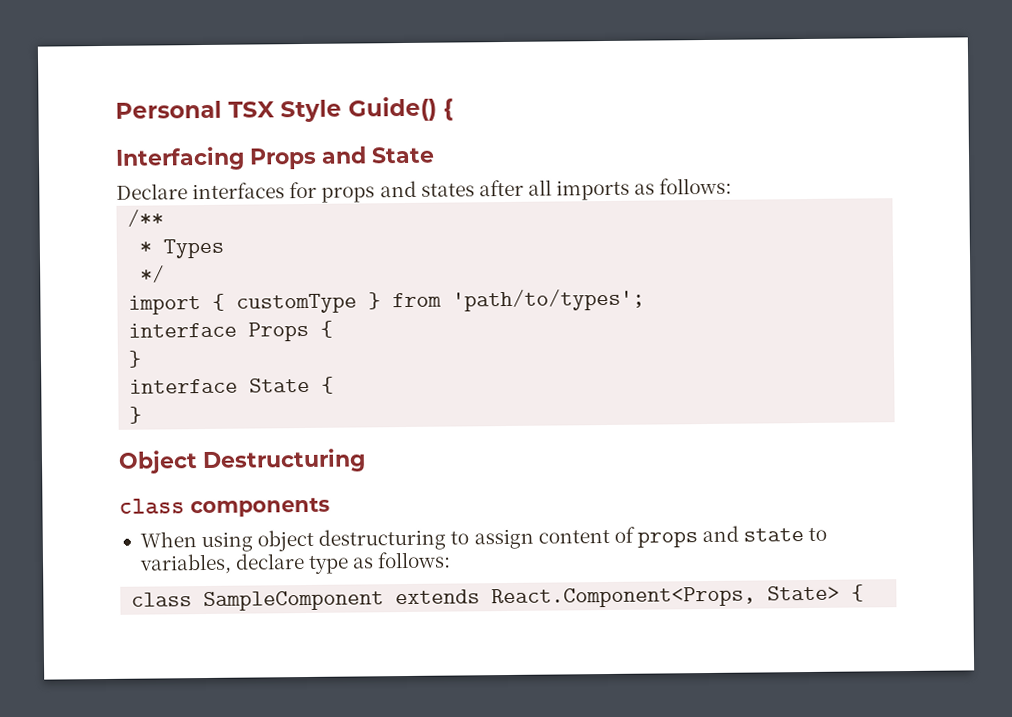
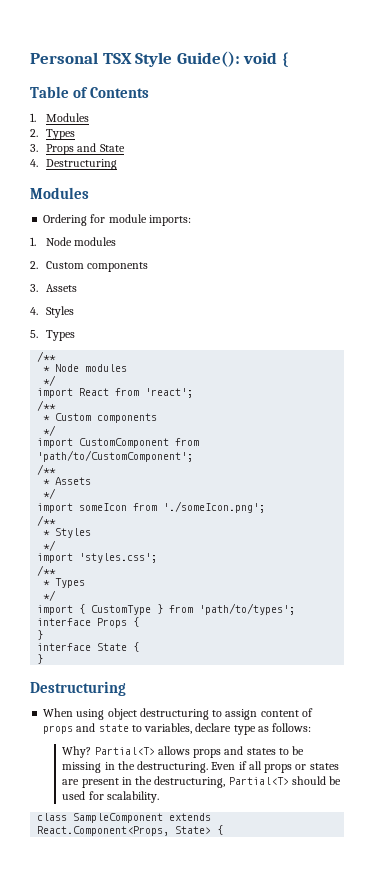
[348,96,453,122] [115,146,435,171] [116,177,733,203] Guide() { // Interfacing Props and State // Declare interfaces for props and states after all imports as follows: -> [176,51,289,67] [30,86,150,98] [30,113,90,122] [30,129,76,140] [30,143,125,155] [30,159,118,170] [30,187,89,199] [43,214,191,226] [30,237,117,246] [30,261,149,272] [30,284,78,292] [30,306,75,318] [30,330,76,341] [37,351,57,362] [43,364,128,372] [43,375,57,386] [37,388,194,398] [37,400,57,411] [43,413,158,423] [43,425,57,436] [37,438,200,448] [37,450,194,462] [37,464,57,475] [43,477,92,485] [43,488,57,499] [37,501,266,513] [37,515,57,526] [43,528,92,538] [43,540,57,551] [37,553,158,563] Guide(): void { // Table of Contents // 1. Modules // 2. Types // 3. Props and State // 4. Destructuring // Modules // Ordering for module imports: // 1. Node modules // 2. Custom components // 3. Assets // 4. Styles // 5. Types // /** // * Node modules // */ // import React from 'react'; // /** // * Custom components // */ // import CustomComponent from 'path/to/CustomComponent'; // /** // * Assets // */ // import someIcon from './someIcon.png'; // /** // * Styles // */ // import 'styles.css';
[236,293,358,314] customType -> [91,605,152,615] CustomType
[118,448,366,474] [119,497,330,518] Object Destructuring // class components -> [30,681,126,696] Destructuring
(452, 560) none -> [62,746,305,758] [62,761,339,773] [62,776,342,788] [62,791,159,803] // Why? Partial<T> allows props and states to be missing in the destructuring. Even if all props or states are present in the destructuring, Partial<T> should be used for scalability.

